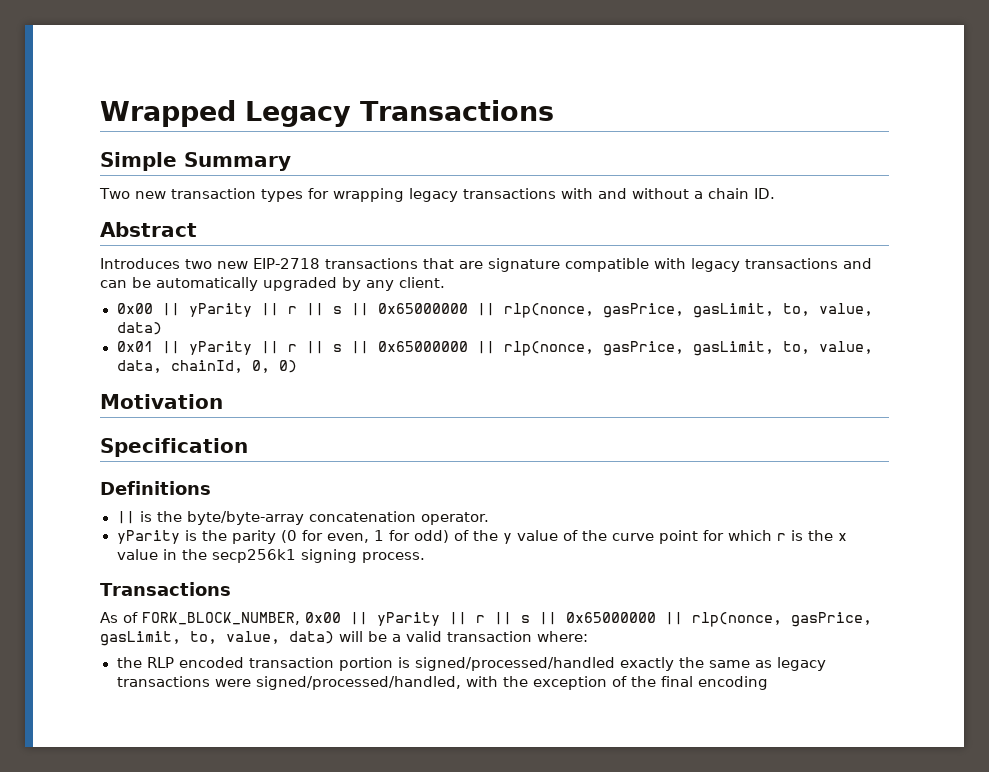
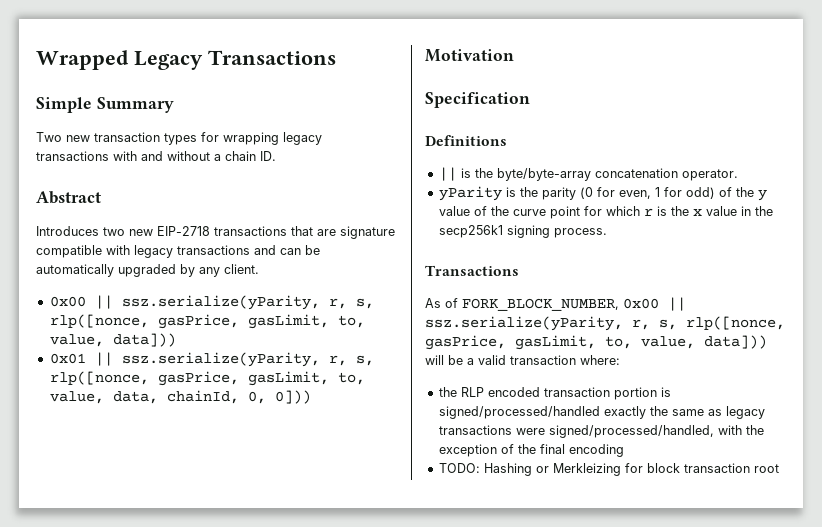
[188,303,873,318] [116,322,162,335] yParity || r || s || 0x65000000 || rlp(nonce, gasPrice, gasLimit, to, value, data) -> [121,295,374,310] [49,314,365,329] [49,333,176,347] ssz.serialize(yParity, r, s, rlp([nonce, gasPrice, gasLimit, to, value, data]))
[188,341,594,356] yParity || r || s || 0x65000000 || rlp(nonce, -> [121,352,374,367] [49,371,149,385] ssz.serialize(yParity, r, s, rlp([nonce,
[278,360,297,373] 0) -> [274,390,311,404] 0]))
[377,612,872,627] [100,631,334,646] yParity || r || s || 0x65000000 || rlp(nonce, gasPrice, gasLimit, to, value, data) -> [425,316,785,331] [425,335,767,350] ssz.serialize(yParity, r, s, rlp([nonce, gasPrice, gasLimit, to, value, data]))
(768, 683) none -> [438,463,779,476] // TODO: Hashing or Merkleizing for block transaction root

